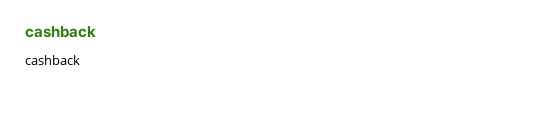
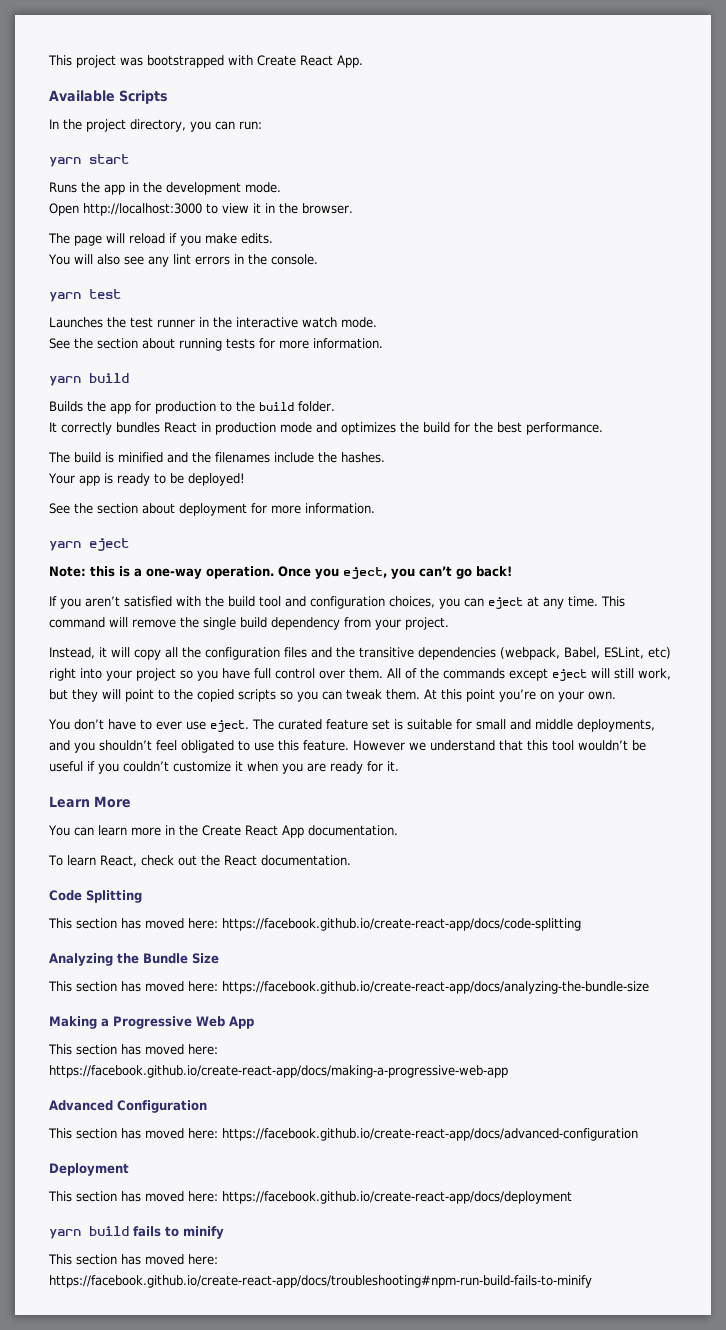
[25,26,96,38] [25,55,80,65] cashback // cashback -> [48,55,363,68] [49,90,168,104] [49,119,262,132] [49,154,129,167] [49,182,281,195] [49,203,353,216] [48,233,273,246] [48,254,318,267] [49,289,121,302] [49,317,377,328] [49,338,383,351] [49,373,129,386] [49,401,335,414] [49,422,603,435] [48,452,385,463] [48,473,245,486] [49,503,375,516] [49,538,129,551] [49,566,512,579] [49,596,625,609] [49,617,449,630] [49,647,671,660] [49,668,671,681] [49,689,616,702] [48,719,655,732] [49,740,646,753] [49,761,399,774] [49,796,131,808] [48,825,398,838] [48,855,351,867] [49,890,142,903] [48,918,581,931] [49,953,219,966] [48,981,649,994] [49,1016,254,1029] [48,1044,218,1055] [49,1065,508,1078] [49,1100,207,1113] [48,1128,638,1141] [49,1163,129,1176] [48,1191,572,1204] [49,1226,224,1239] [48,1254,218,1265] [49,1275,592,1288] This project was bootstrapped with Create React App. // Available Scripts // In the project directory, you can run: // yarn start // Runs the app in the development mode. // Open http://localhost:3000 to view it in the browser. // The page will reload if you make edits. // You will also see any lint errors in the console. // yarn test // Launches the test runner in the interactive watch mode. // See the section about running tests for more information. // yarn build // Builds the app for production to the build folder. // It correctly bundles React in production mode and optimizes the build for the best performance. // The build is minified and the filenames include the hashes. // Your app is ready to be deployed! // See the section about deployment for more information. // yarn eject // Note: this is a one-way operation. Once you eject, you can’t go back! // If you aren’t satisfied with the build tool and configuration choices, you can eject at any time. This command will remove the single build dependency from your project. // Instead, it will copy all the configuration files and the transitive dependencies (webpack, Babel, ESLint, etc) right into your project so you have full control over them. All of the commands except eject will still work, but they will point to the copied scripts so you can tweak them. At this point you’re on your own. // You don’t have to ever use eject. The curated feature set is suitable for small and middle deployments, and you shouldn’t feel obligated to use this feature. However we understand that this tool wouldn’t be useful if you couldn’t customize it when you are ready for it. // Learn More // You can learn more in the Create React App documentation. // To learn React, check out the React documentation. // Code Splitting // This section has moved here: https://facebook.github.io/create-react-app/docs/code-splitting // Analyzing the Bundle Size // This section has moved here: https://facebook.github.io/create-react-app/docs/analyzing-the-bundle-size // Making a Progressive Web App // This section has moved here: https://facebook.github.io/create-react-app/docs/making-a-progressive-web-app // Advanced Configuration // This section has moved here: https://facebook.github.io/create-react-app/docs/advanced-configuration // Deployment // This section has moved here: https://facebook.github.io/create-react-app/docs/deployment // yarn build fails to minify // This section has moved here: https://facebook.github.io/create-react-app/docs/troubleshooting#npm-run-build-fails-to-minify

